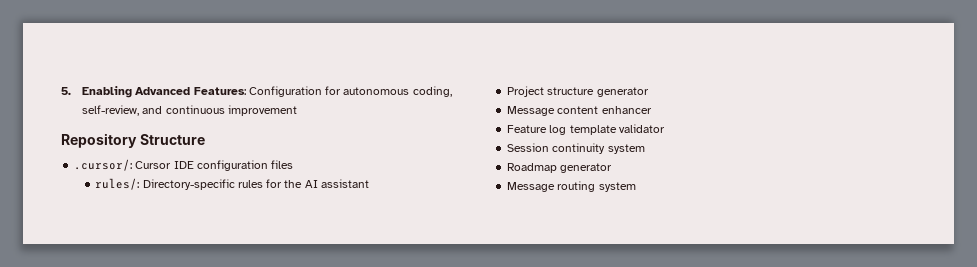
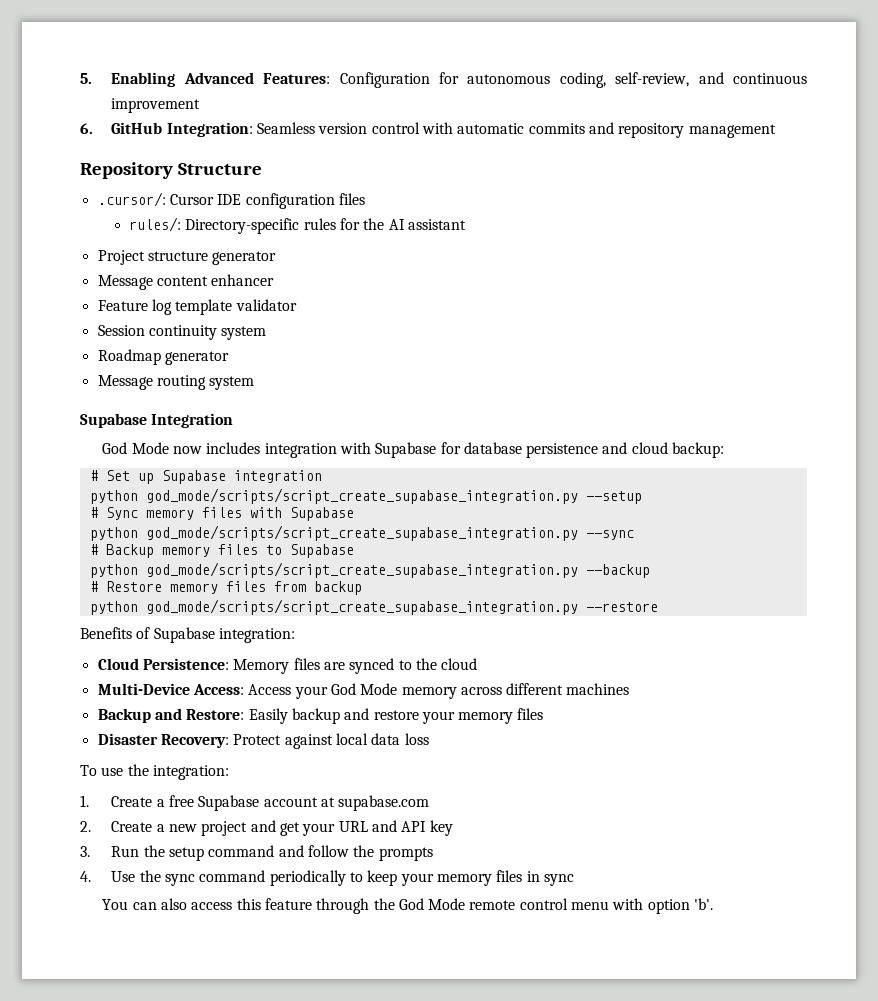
(297, 110) none -> [80,122,776,138] // 6. GitHub Integration: Seamless version control with automatic commits and repository management
(636, 187) none -> [80,413,234,428] [102,442,725,458] [89,470,322,484] [89,488,642,504] [89,507,354,521] [89,525,634,541] [89,544,354,558] [89,562,650,578] [89,581,362,595] [89,599,658,615] [80,627,295,643] [97,658,478,674] [97,683,630,699] [97,708,544,724] [97,733,429,749] [80,764,229,780] [80,795,430,811] [80,820,453,836] [80,845,433,861] [80,870,574,886] [102,898,714,914] // Supabase Integration // God Mode now includes integration with Supabase for database persistence and cloud backup: // # Set up Supabase integration // python god_mode/scripts/script_create_supabase_integration.py --setup // # Sync memory files with Supabase // python god_mode/scripts/script_create_supabase_integration.py --sync // # Backup memory files to Supabase // python god_mode/scripts/script_create_supabase_integration.py --backup // # Restore memory files from backup // python god_mode/scripts/script_create_supabase_integration.py --restore // Benefits of Supabase integration: // Cloud Persistence: Memory files are synced to the cloud // Multi-Device Access: Access your God Mode memory across different machines // Backup and Restore: Easily backup and restore your memory files // Disaster Recovery: Protect against local data loss // To use the integration: // 1. Create a free Supabase account at supabase.com // 2. Create a new project and get your URL and API key // 3. Run the setup command and follow the prompts // 4. Use the sync command periodically to keep your memory files in sync // You can also access this feature through the God Mode remote control menu with option 'b'.

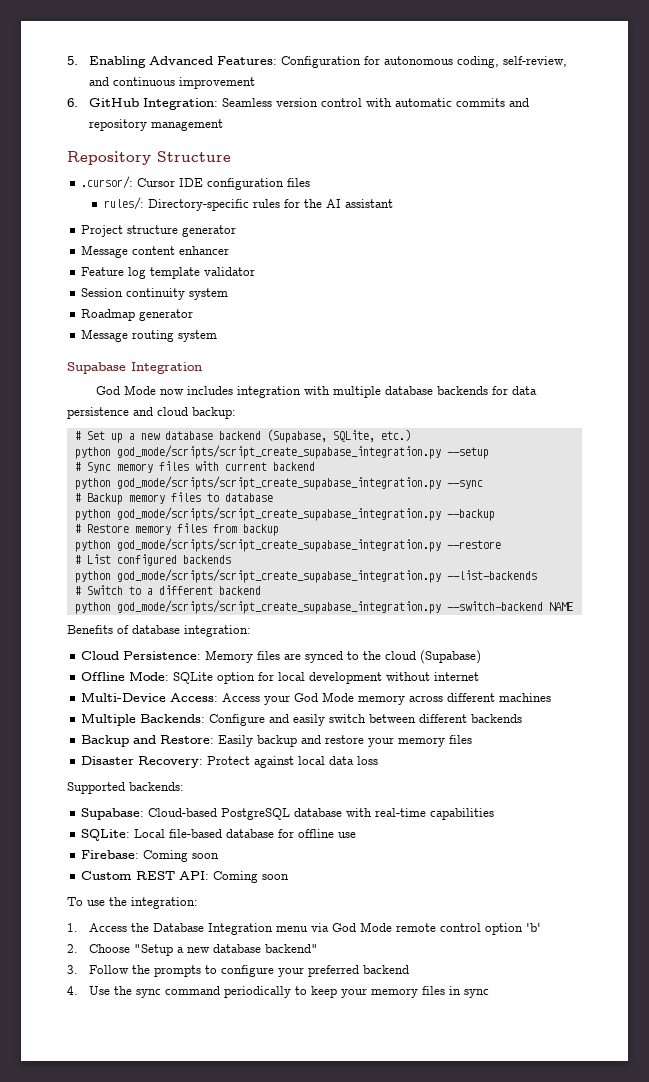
[375,442,522,458] Supabase for database -> [332,386,537,398] multiple database backends for data
[161,470,322,484] Supabase integration -> [128,429,411,443] a new database backend (Supabase, SQLite, etc.)
[289,507,354,521] Supabase -> [224,462,315,471] current backend
[289,544,354,558] Supabase -> [224,493,273,502] database
(658, 607) none -> [74,554,231,566] [74,569,537,583] [74,585,261,595] [74,600,573,614] // # List configured backends // python god_mode/scripts/script_create_supabase_integration.py --list-backends // # Switch to a different backend // python god_mode/scripts/script_create_supabase_integration.py --switch-backend NAME
[153,627,215,643] Supabase -> [132,625,180,634] database
(478, 664) none -> [420,650,482,664] [81,671,480,684] (Supabase) // Offline Mode: SQLite option for local development without internet
(630, 689) none -> [81,713,523,726] // Multiple Backends: Configure and easily switch between different backends
(429, 739) none -> [67,782,184,794] [81,808,495,820] [81,829,357,841] [81,850,220,862] [81,871,290,883] // Supported backends: // Supabase: Cloud-based PostgreSQL database with real-time capabilities // SQLite: Local file-based database for offline use // Firebase: Coming soon // Custom REST API: Coming soon
[111,795,430,811] [80,820,453,836] [80,845,433,861] Create a free Supabase account at supabase.com // 2. Create a new project and get your URL and API key // 3. Run the setup command and follow the prompts -> [89,922,542,935] [67,944,319,956] [67,965,410,977] Access the Database Integration menu via God Mode remote control option 'b' // 2. Choose "Setup a new database backend" // 3. Follow the prompts to configure your preferred backend
[102,898,714,914] // You can also access this feature through the God Mode remote control menu with option 'b'. -> (490, 993) none

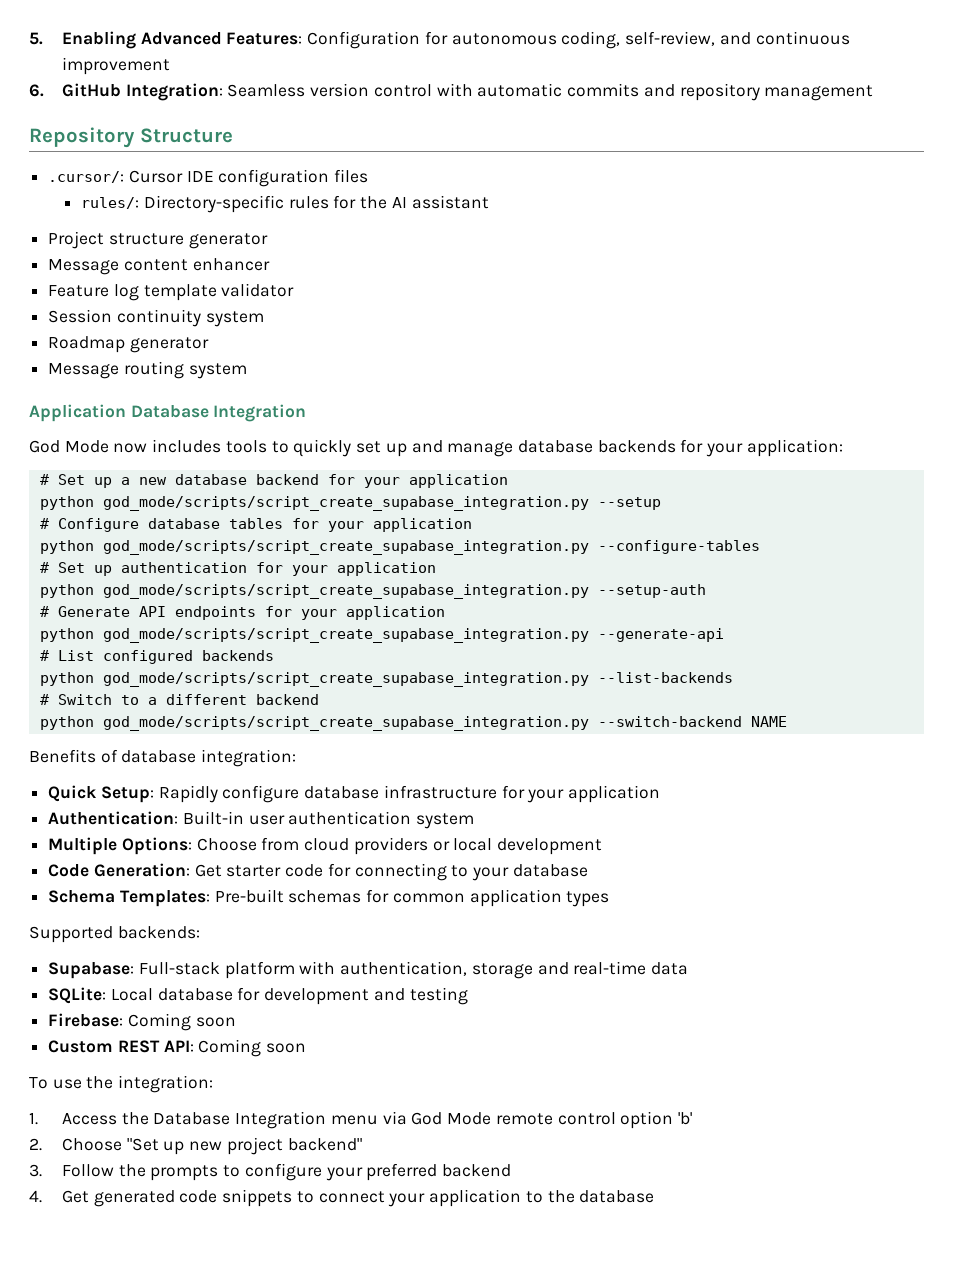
[67,362,126,374] Supabase -> [29,404,209,422] Application Database
[236,386,537,398] [67,407,236,419] integration with multiple database backends for data persistence and cloud backup: -> [225,439,843,457] tools to quickly set up and manage database backends for your application:
[266,429,411,443] (Supabase, SQLite, etc.) -> [327,474,508,488] for your application
[86,461,315,473] [74,476,483,490] [74,492,273,505] [74,507,495,521] [74,523,279,536] [74,538,501,552] Sync memory files with current backend // python god_mode/scripts/script_create_supabase_integration.py --sync // # Backup memory files to database // python god_mode/scripts/script_create_supabase_integration.py --backup // # Restore memory files from backup // python god_mode/scripts/script_create_supabase_integration.py --restore -> [57,518,472,532] [39,540,760,555] [39,562,436,576] [39,584,706,599] [39,606,445,620] [39,628,724,643] Configure database tables for your application // python god_mode/scripts/script_create_supabase_integration.py --configure-tables // # Set up authentication for your application // python god_mode/scripts/script_create_supabase_integration.py --setup-auth // # Generate API endpoints for your application // python god_mode/scripts/script_create_supabase_integration.py --generate-api
[81,650,482,664] [81,671,480,684] [81,692,552,705] [81,713,523,726] [81,735,473,747] [81,756,379,768] [67,782,184,794] [81,808,495,820] Cloud Persistence: Memory files are synced to the cloud (Supabase) // Offline Mode: SQLite option for local development without internet // Multi-Device Access: Access your God Mode memory across different machines // Multiple Backends: Configure and easily switch between different backends // Backup and Restore: Easily backup and restore your memory files // Disaster Recovery: Protect against local data loss // Supported backends: // Supabase: Cloud-based PostgreSQL database with real-time capabilities -> [48,785,661,803] [48,811,475,829] [48,837,603,855] [48,863,588,881] [48,889,610,907] [29,926,200,943] [48,961,689,979] Quick Setup: Rapidly configure database infrastructure for your application // Authentication: Built-in user authentication system // Multiple Options: Choose from cloud providers or local development // Code Generation: Get starter code for connecting to your database // Schema Templates: Pre-built schemas for common application types // Supported backends: // Supabase: Full-stack platform with authentication, storage and real-time data
[169,829,223,838] file-based -> (153, 994) none
[298,829,357,838] offline use -> [264,987,468,1005] development and testing
[134,944,262,956] "Setup a new database -> [126,1137,283,1155] "Set up new project
[89,986,490,998] Use the sync command periodically to keep your memory files in sync -> [61,1189,655,1207] Get generated code snippets to connect your application to the database

